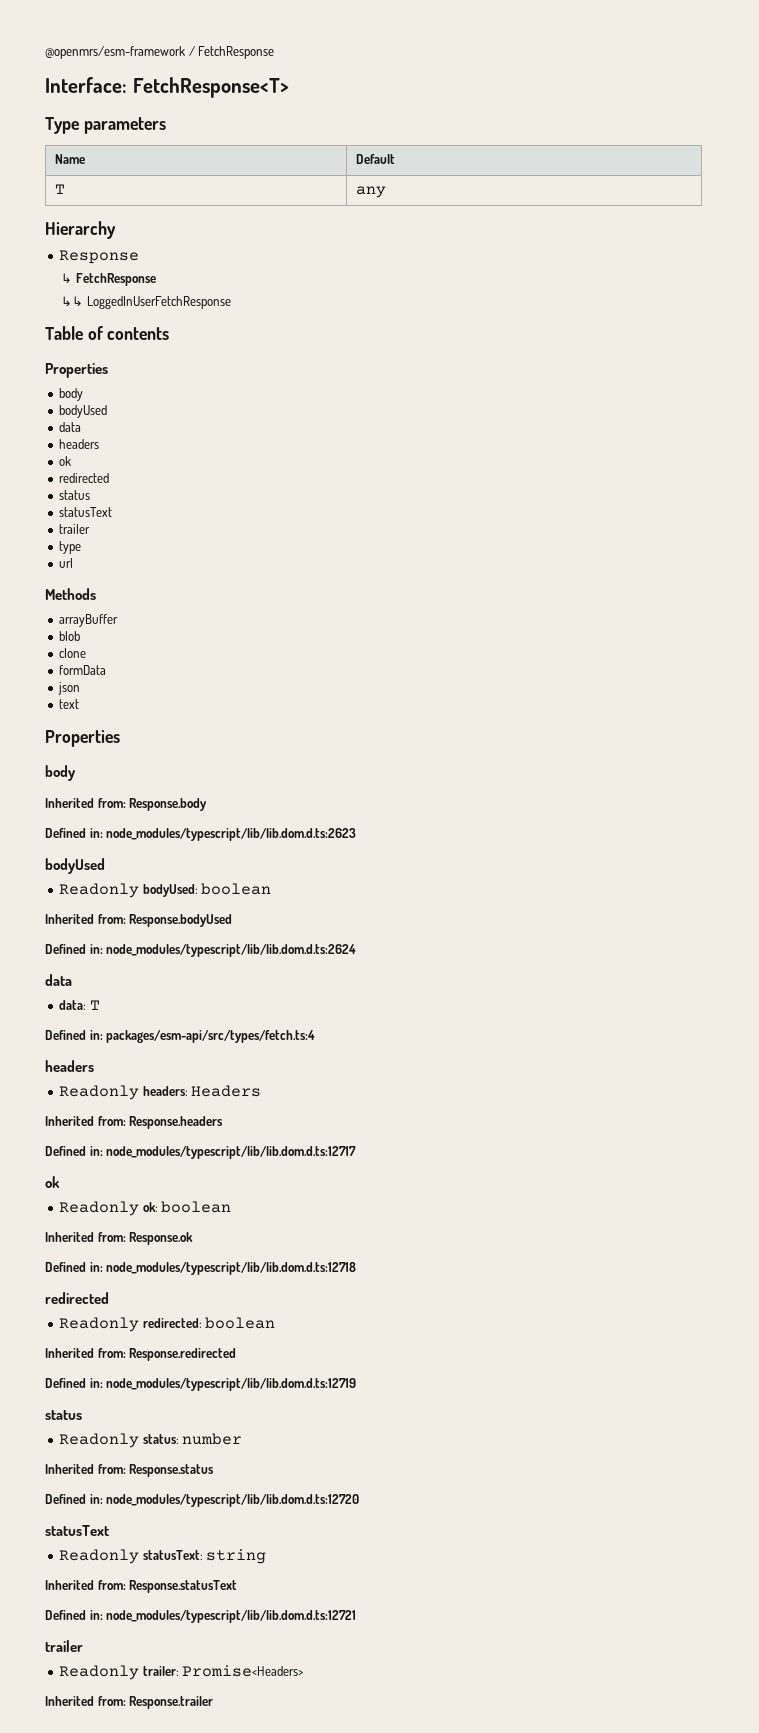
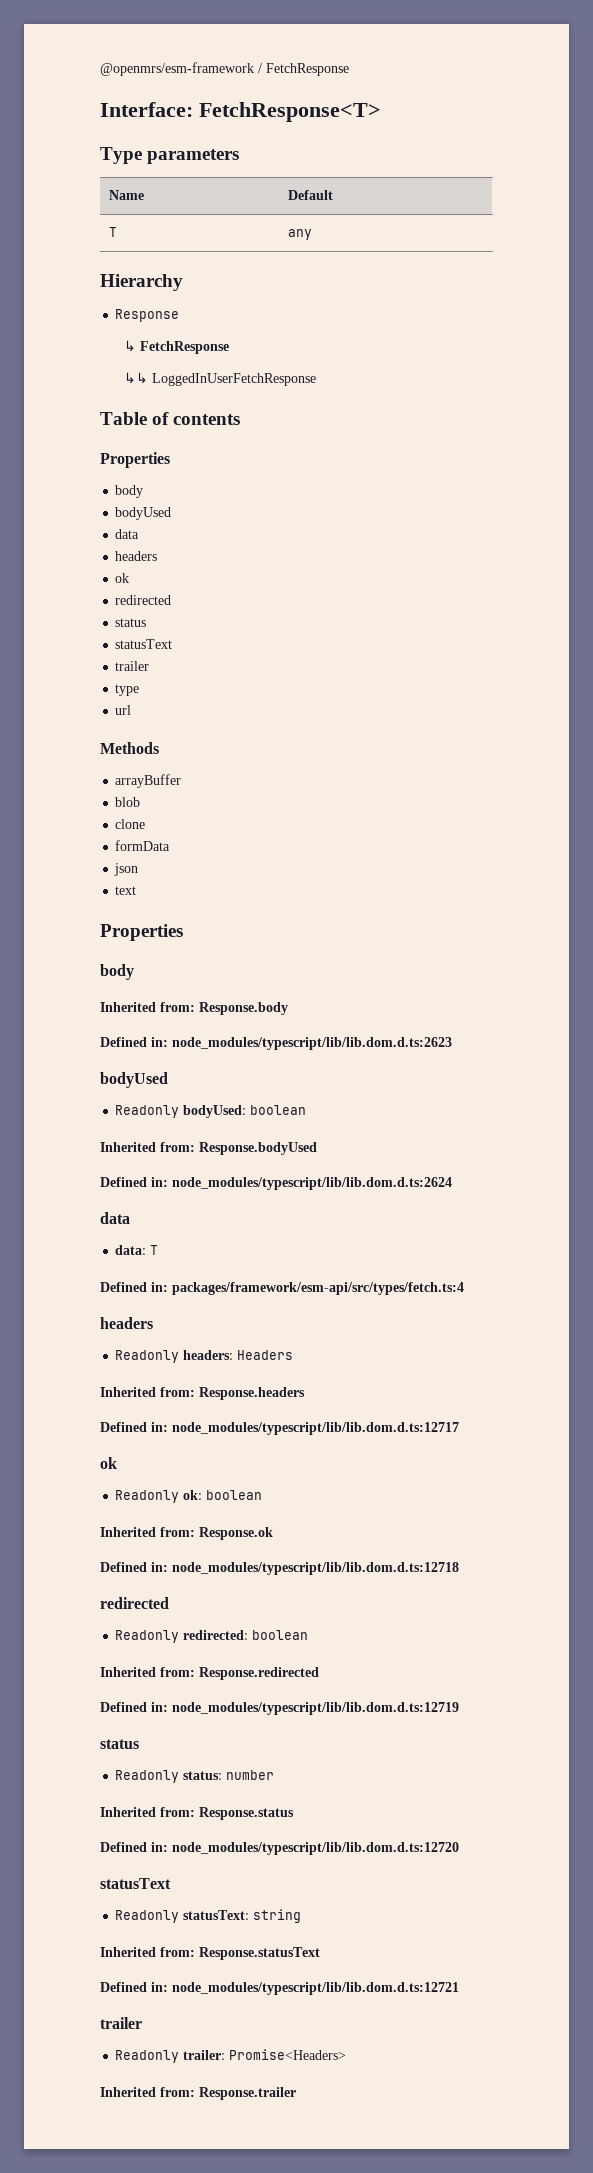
[106,1030,316,1043] packages/esm-api/src/types/fetch.ts:4 -> [172,1282,464,1295] packages/framework/esm-api/src/types/fetch.ts:4

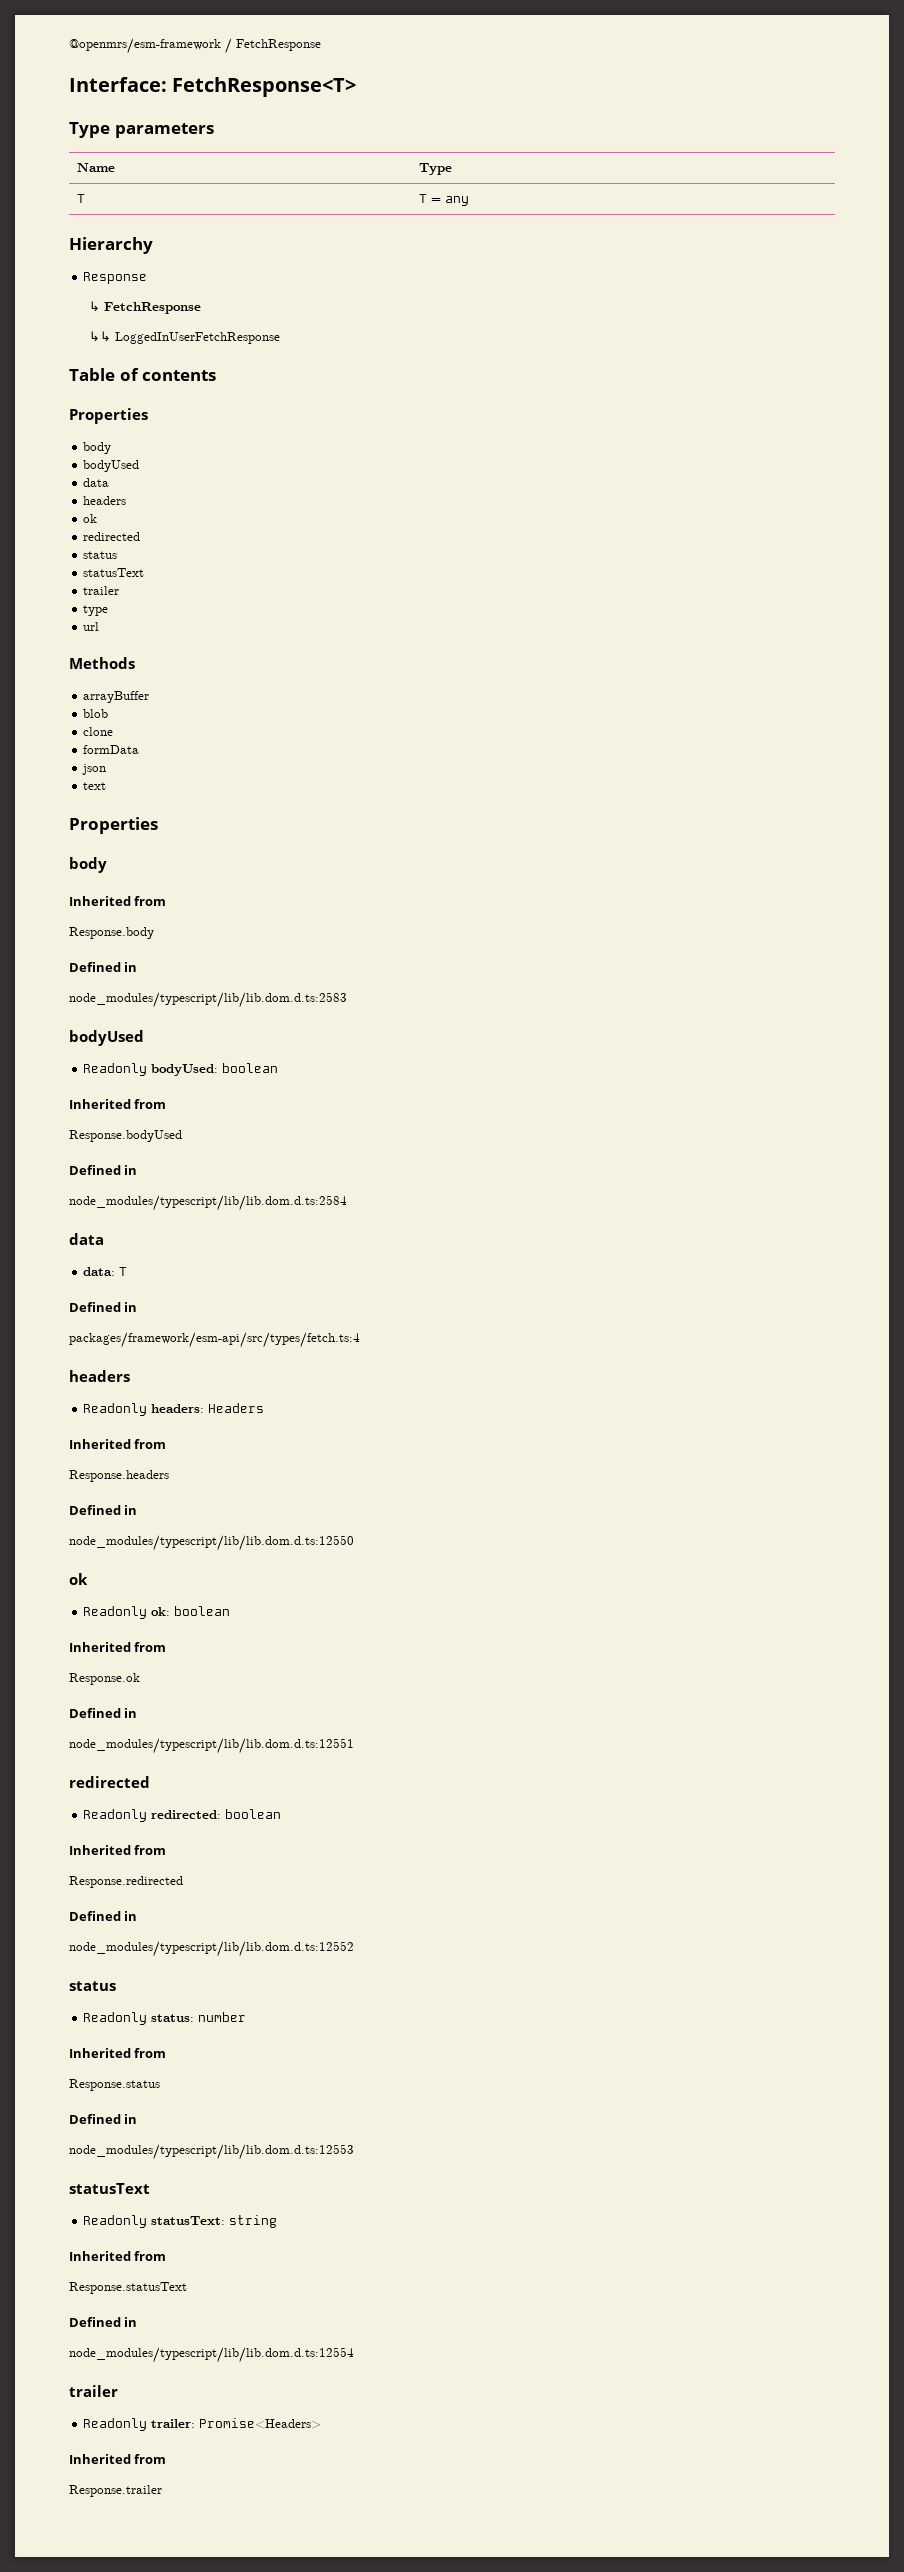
[287,190,333,200] Default -> [419,163,453,175] Type
(117, 232) none -> [419,194,442,203] T =
[160,1002,195,1012] from: -> [134,896,167,906] from //
[151,1037,452,1050] in: node_modules/typescript/lib/lib.dom.d.ts:2623 -> [124,962,138,972] [69,992,347,1008] in // node_modules/typescript/lib/lib.dom.d.ts:2583
[160,1142,195,1152] from: -> [134,1099,167,1109] from //
[151,1177,452,1190] in: node_modules/typescript/lib/lib.dom.d.ts:2624 -> [124,1165,138,1175] [69,1195,347,1211] in // node_modules/typescript/lib/lib.dom.d.ts:2584
[151,1282,168,1292] in: -> [124,1302,138,1312] in //
[160,1387,195,1397] from: -> [134,1439,167,1449] from //
[151,1422,459,1435] in: node_modules/typescript/lib/lib.dom.d.ts:12717 -> [124,1505,138,1515] [69,1535,354,1551] in // node_modules/typescript/lib/lib.dom.d.ts:12550
[160,1527,195,1537] from: -> [134,1642,167,1652] from //
[151,1562,459,1575] in: node_modules/typescript/lib/lib.dom.d.ts:12718 -> [124,1708,138,1718] [69,1738,354,1754] in // node_modules/typescript/lib/lib.dom.d.ts:12551
[160,1667,195,1677] from: -> [134,1845,167,1855] from //
[151,1702,459,1715] in: node_modules/typescript/lib/lib.dom.d.ts:12719 -> [124,1911,138,1921] [69,1941,354,1957] in // node_modules/typescript/lib/lib.dom.d.ts:12552
[160,1807,195,1817] from: -> [134,2048,167,2058] from //
[151,1842,459,1855] in: node_modules/typescript/lib/lib.dom.d.ts:12720 -> [124,2114,138,2124] [69,2144,354,2160] in // node_modules/typescript/lib/lib.dom.d.ts:12553
[160,1947,195,1957] from: -> [134,2251,167,2261] from //
[151,1982,459,1995] in: node_modules/typescript/lib/lib.dom.d.ts:12721 -> [124,2317,138,2327] [69,2347,354,2363] in // node_modules/typescript/lib/lib.dom.d.ts:12554
[160,2087,195,2097] from: -> [134,2454,167,2464] from //

